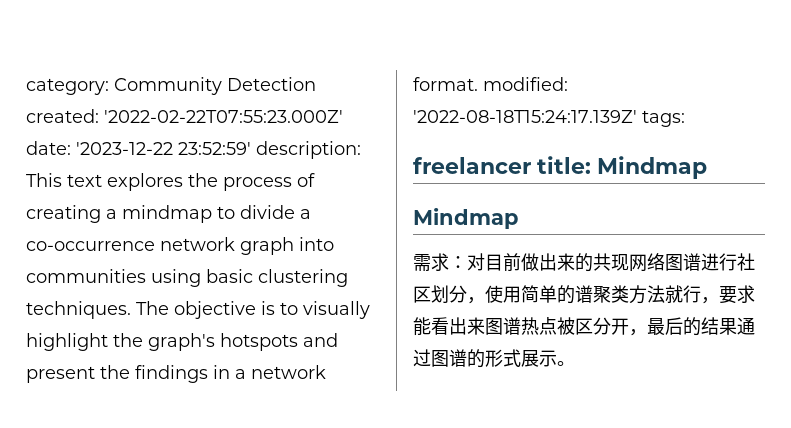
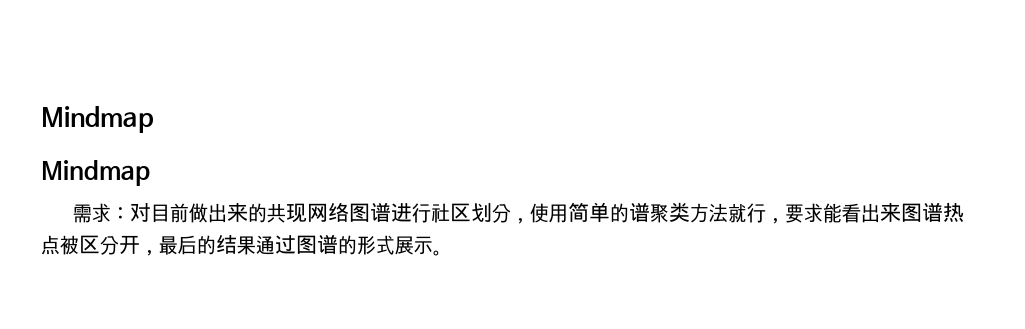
[26,77,316,95] [26,109,343,123] [26,141,361,159] [26,173,315,191] [26,205,311,223] [26,237,334,255] [26,269,348,287] [26,301,370,319] [26,333,338,351] [26,365,326,383] [413,77,568,91] [413,110,685,127] [413,156,591,174] category: Community Detection created: '2022-02-22T07:55:23.000Z' date: '2023-12-22 23:52:59' description: This text explores the process of creating a mindmap to divide a co-occurrence network graph into communities using basic clustering techniques. The objective is to visually highlight the graph's hotspots and present the findings in a network format. modified: '2022-08-18T15:24:17.139Z' tags: // freelancer title: -> (41, 119) none

